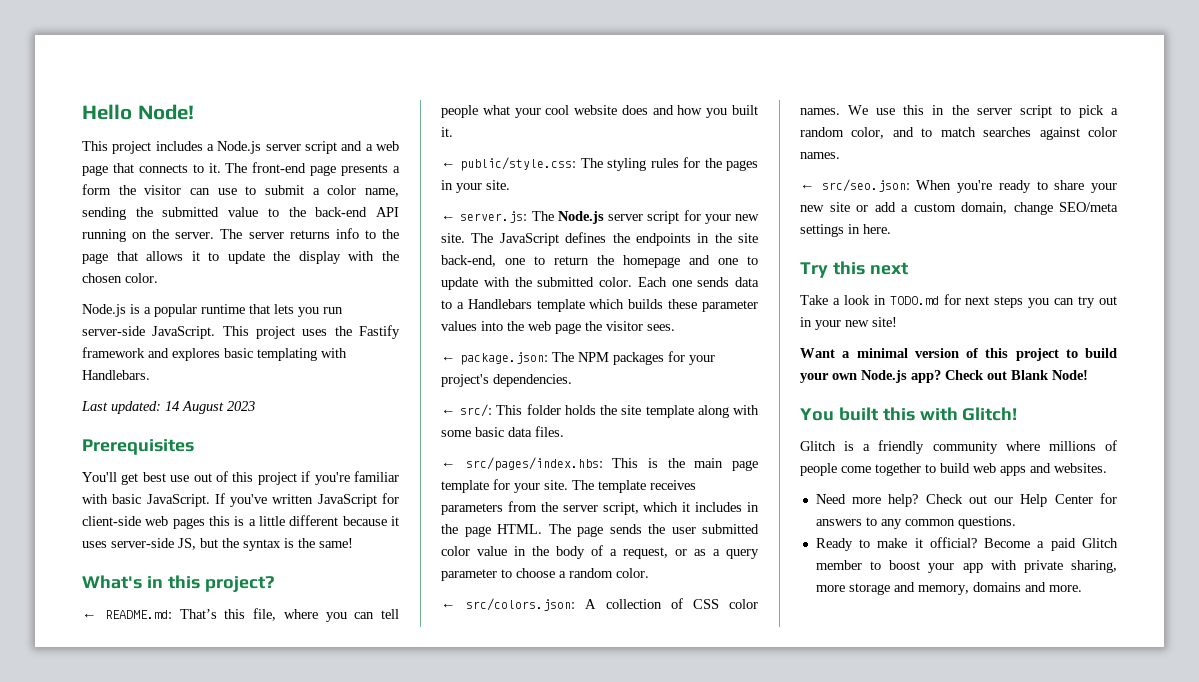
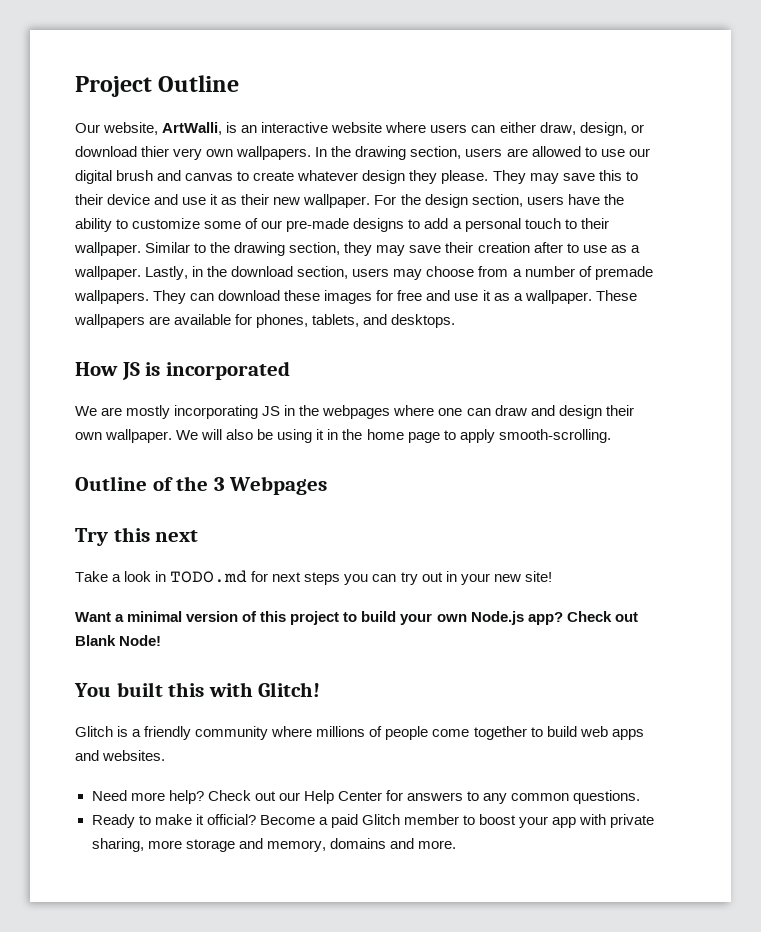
[82,104,194,120] [82,141,399,154] [82,162,400,176] [82,184,399,197] [82,207,400,220] [82,228,399,242] [82,251,399,264] [82,273,158,283] [82,304,343,317] [82,325,400,339] [82,347,347,361] [82,370,150,380] [81,401,255,414] [82,439,194,455] [82,471,399,485] [82,493,399,507] [82,515,399,529] [82,538,353,551] [82,575,275,592] [82,608,399,622] [441,105,758,118] [441,127,453,137] [441,157,758,171] [441,180,510,193] [441,210,759,224] [441,232,758,246] [441,255,758,268] [441,277,759,290] [441,299,758,312] [441,321,675,334] [441,351,715,365] [441,374,572,387] [441,404,759,418] [441,426,564,437] [441,457,758,471] [441,479,696,493] [441,501,759,515] [441,524,759,537] [441,545,759,559] [441,568,649,581] [441,598,758,611] [800,105,1118,118] [800,127,1117,140] [800,152,840,159] [800,179,1117,193] [800,202,1118,215] [800,224,891,237] Hello Node! // This project includes a Node.js server script and a web page that connects to it. The front-end page presents a form the visitor can use to submit a color name, sending the submitted value to the back-end API running on the server. The server returns info to the page that allows it to update the display with the chosen color. // Node.js is a popular runtime that lets you run server-side JavaScript. This project uses the Fastify framework and explores basic templating with Handlebars. // Last updated: 14 August 2023 // Prerequisites // You'll get best use out of this project if you're familiar with basic JavaScript. If you've written JavaScript for client-side web pages this is a little different because it uses server-side JS, but the syntax is the same! // What's in this project? // ← README.md: That’s this file, where you can tell people what your cool website does and how you built it. // ← public/style.css: The styling rules for the pages in your site. // ← server.js: The Node.js server script for your new site. The JavaScript defines the endpoints in the site back-end, one to return the homepage and one to update with the submitted color. Each one sends data to a Handlebars template which builds these parameter values into the web page the visitor sees. // ← package.json: The NPM packages for your project's dependencies. // ← src/: This folder holds the site template along with some basic data files. // ← src/pages/index.hbs: This is the main page template for your site. The template receives parameters from the server script, which it includes in the page HTML. The page sends the user submitted color value in the body of a request, or as a query parameter to choose a random color. // ← src/colors.json: A collection of CSS color names. We use this in the server script to pick a random color, and to match searches against color names. // ← src/seo.json: When you're ready to share your new site or add a custom domain, change SEO/meta settings in here. -> [75,75,240,97] [75,122,644,136] [75,146,650,160] [75,170,638,184] [75,194,624,208] [75,218,609,232] [74,242,640,256] [74,266,653,280] [74,290,637,304] [74,314,456,328] [75,361,290,380] [75,405,634,419] [75,429,611,443] [75,476,328,495] Project Outline // Our website, ArtWalli, is an interactive website where users can either draw, design, or download thier very own wallpapers. In the drawing section, users are allowed to use our digital brush and canvas to create whatever design they please. They may save this to their device and use it as their new wallpaper. For the design section, users have the ability to customize some of our pre-made designs to add a personal touch to their wallpaper. Similar to the drawing section, they may save their creation after to use as a wallpaper. Lastly, in the download section, users may choose from a number of premade wallpapers. They can download these images for free and use it as a wallpaper. These wallpapers are available for phones, tablets, and desktops. // How JS is incorporated // We are mostly incorporating JS in the webpages where one can draw and design their own wallpaper. We will also be using it in the home page to apply smooth-scrolling. // Outline of the 3 Webpages

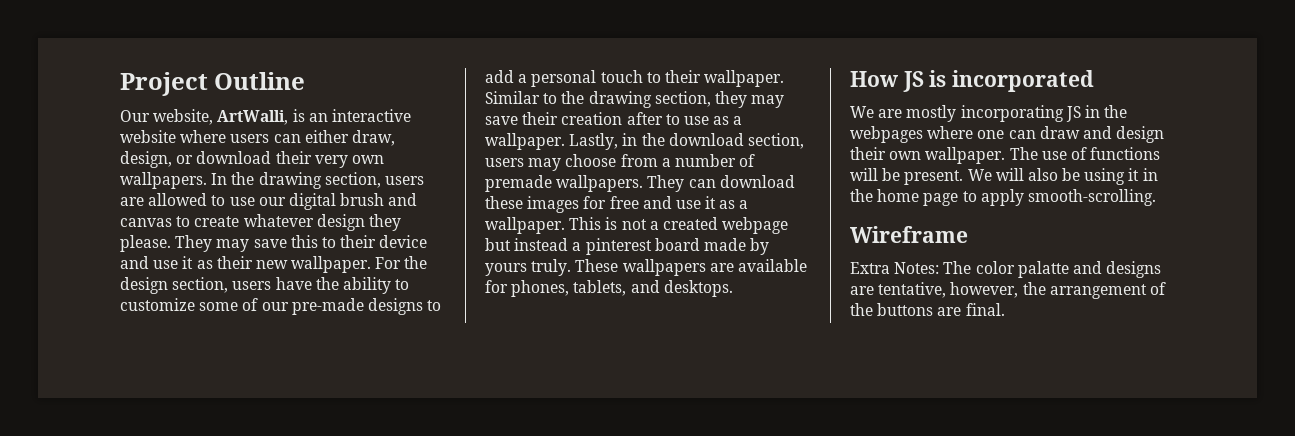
[141,146,170,157] thier -> [275,151,312,164] their
(592, 297) none -> [569,217,789,234] [485,238,770,255] [485,259,572,276] This is not a created webpage but instead a pinterest board made by yours truly.
(173, 436) none -> [1009,147,1161,160] [850,168,964,185] The use of functions will be present.
[75,476,328,495] [75,527,199,546] [75,570,552,585] [75,611,638,625] [75,635,162,646] [74,682,321,697] [75,726,644,740] [75,750,166,761] [91,790,641,804] [91,814,655,828] [91,838,456,852] Outline of the 3 Webpages // Try this next // Take a look in TODO.md for next steps you can try out in your new site! // Want a minimal version of this project to build your own Node.js app? Check out Blank Node! // You built this with Glitch! // Glitch is a friendly community where millions of people come together to build web apps and websites. // Need more help? Check out our Help Center for answers to any common questions. // Ready to make it official? Become a paid Glitch member to boost your app with private sharing, more storage and memory, domains and more. -> [850,226,968,243] [850,261,1162,278] [850,282,1166,299] [850,303,1005,316] Wireframe // Extra Notes: The color palatte and designs are tentative, however, the arrangement of the buttons are final.

